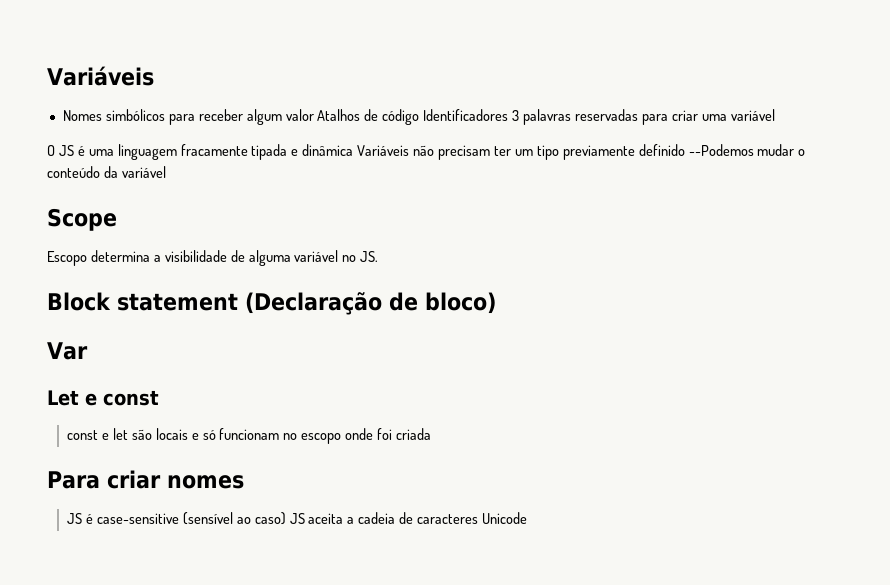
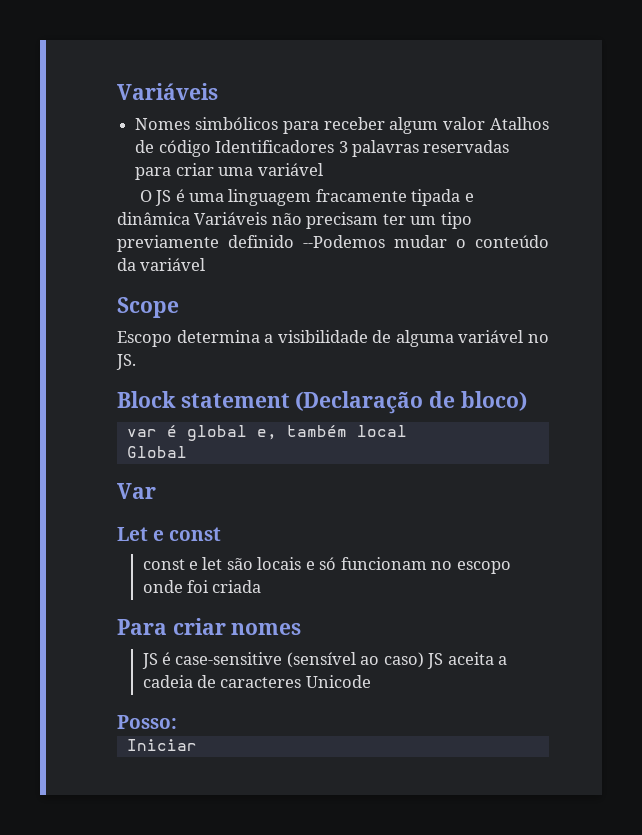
(496, 303) none -> [126,425,407,441] [126,446,187,458] // var é global e, também local // Global
(528, 518) none -> [117,715,177,729] [126,739,197,751] // Posso: // Iniciar

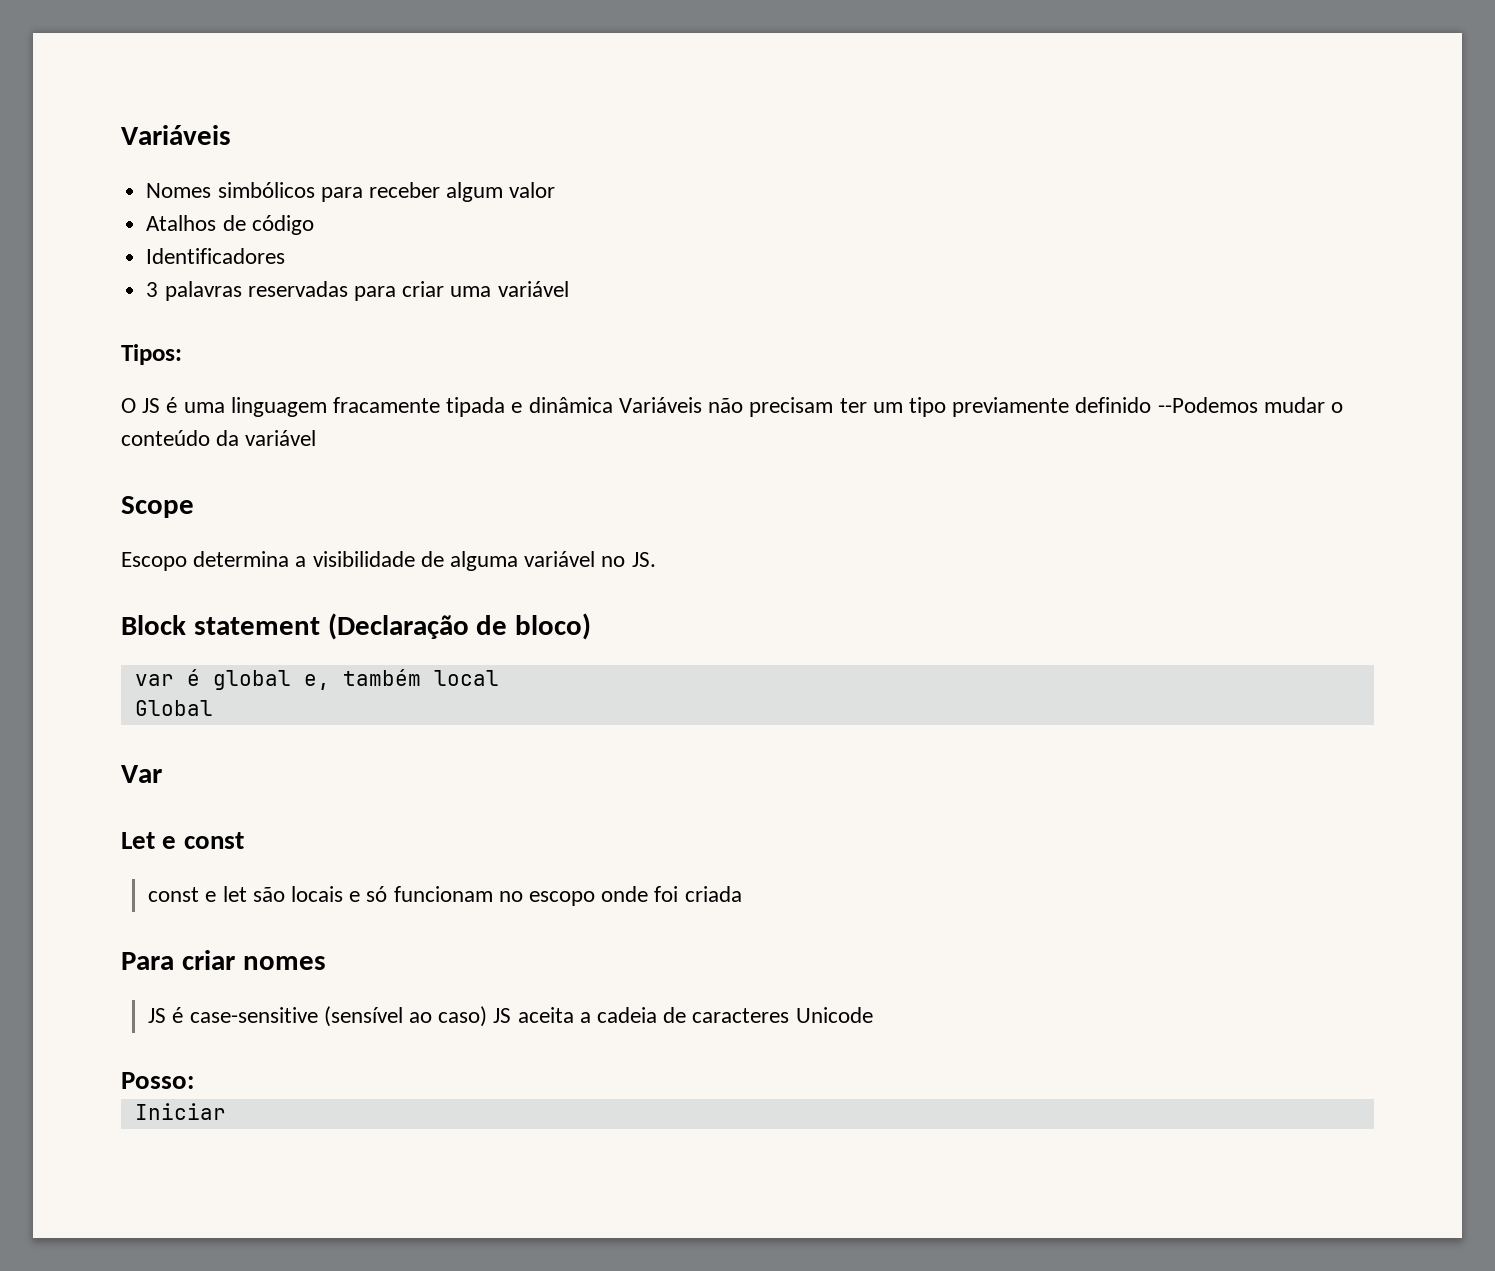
(486, 123) none -> (556, 190) //
(211, 148) none -> (314, 225) //
(335, 146) none -> (286, 256) //
(323, 169) none -> [121,344,182,365] // Tipos:

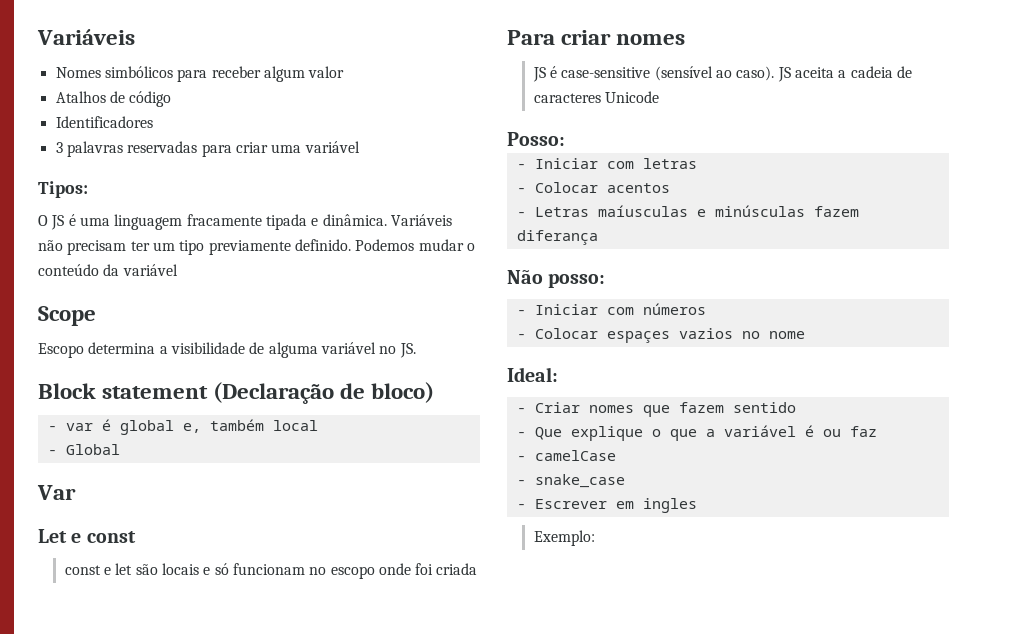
[528,397,613,413] dinâmica -> [322,214,387,226] dinâmica.
[1075,397,1258,413] definido --Podemos -> [294,239,415,251] definido. Podemos
(592, 626) none -> [47,426,57,431] -
(499, 678) none -> [47,450,57,455] -
[438,1006,488,1027] caso) -> [736,66,775,81] caso).
[134,1103,226,1120] Iniciar -> [516,158,697,169] [516,182,670,193] [516,205,859,217] [516,230,598,245] [507,270,606,288] [516,303,706,315] [516,328,805,343] [507,367,558,382] [516,402,796,417] [516,425,877,441] [516,450,616,461] [516,474,625,488] [516,498,697,513] [533,530,595,546] - Iniciar com letras // - Colocar acentos // - Letras maíusculas e minúsculas fazem diferança // Não posso: // - Iniciar com números // - Colocar espaçes vazios no nome // Ideal: // - Criar nomes que fazem sentido // - Que explique o que a variável é ou faz // - camelCase // - snake_case // - Escrever em ingles // Exemplo:

